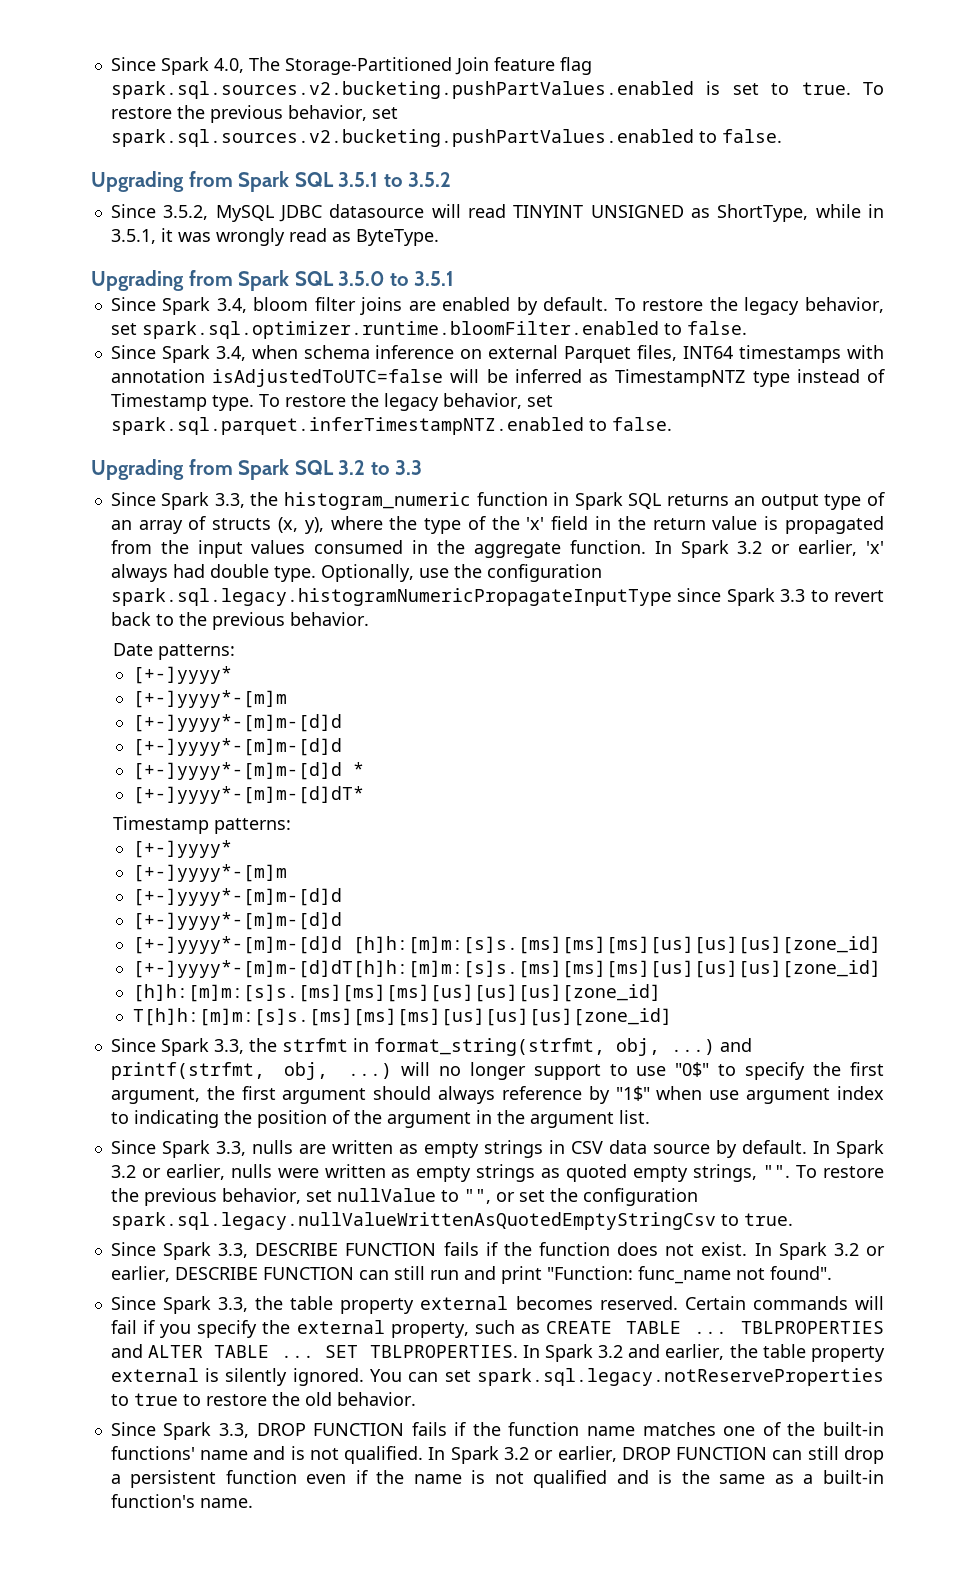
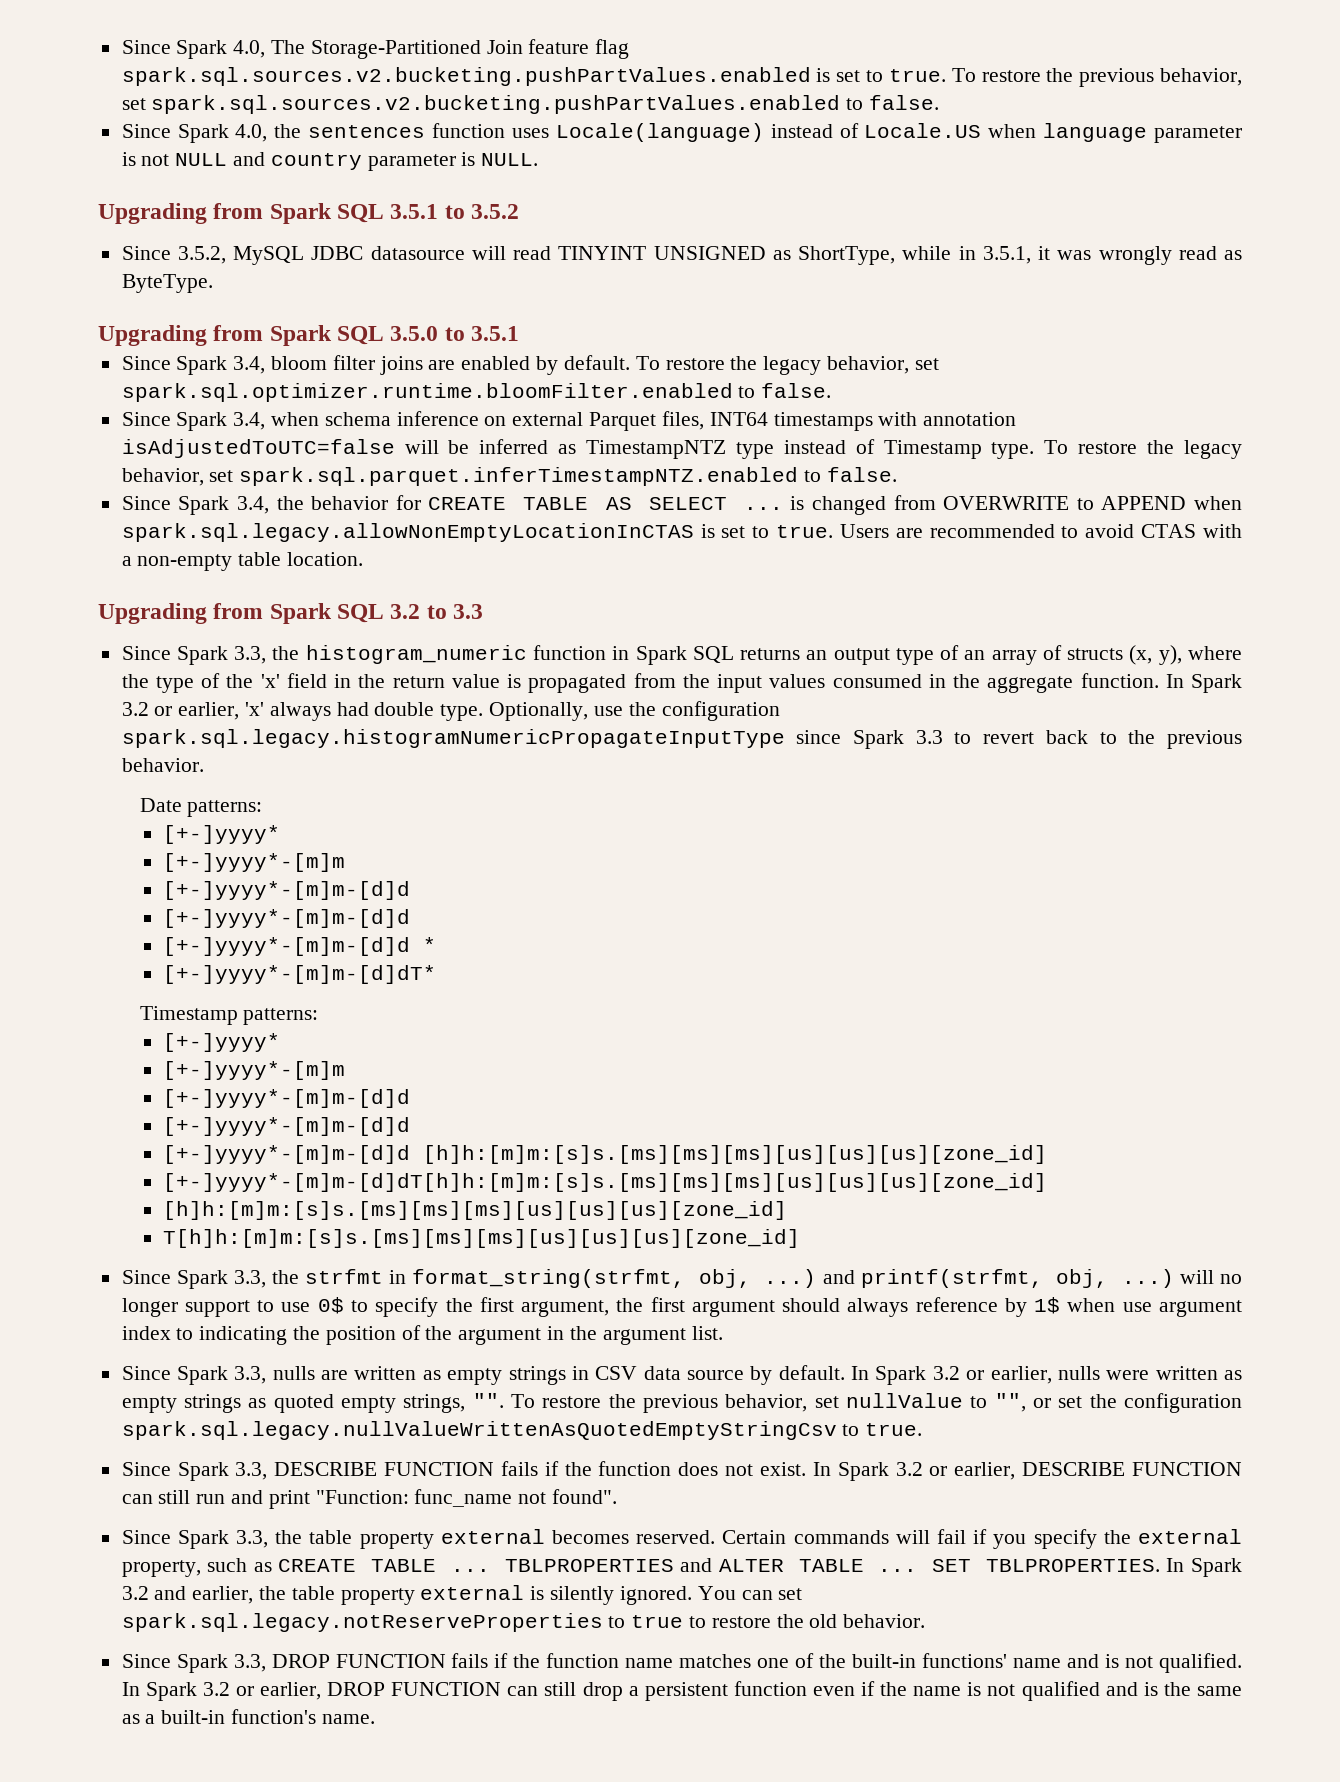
(782, 136) none -> [121,123,1242,143] [121,152,539,171] // Since Spark 4.0, the sentences function uses Locale(language) instead of Locale.US when language parameter is not NULL and country parameter is NULL.
(672, 424) none -> [121,495,1242,515] [121,523,1242,542] [121,552,364,571] // Since Spark 3.4, the behavior for CREATE TABLE AS SELECT ... is changed from OVERWRITE to APPEND when spark.sql.legacy.allowNonEmptyLocationInCTAS is set to true. Users are recommended to avoid CTAS with a non-empty table location.
[675,1062,710,1077] "0$" -> [317,1297,344,1314] 0$
[615,1086,650,1101] "1$" -> [1034,1297,1061,1314] 1$

